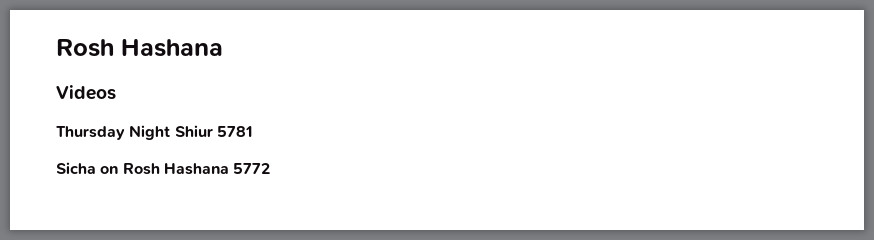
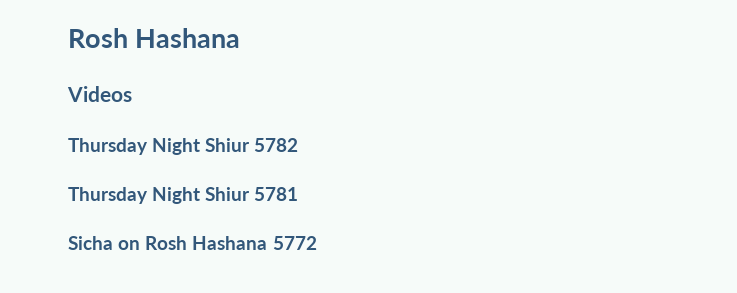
(116, 92) none -> [68,138,299,155] // Thursday Night Shiur 5782

